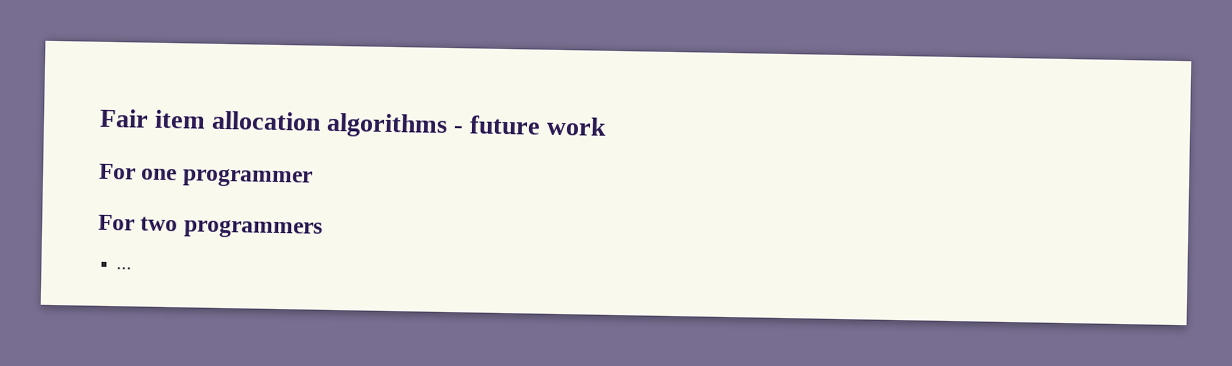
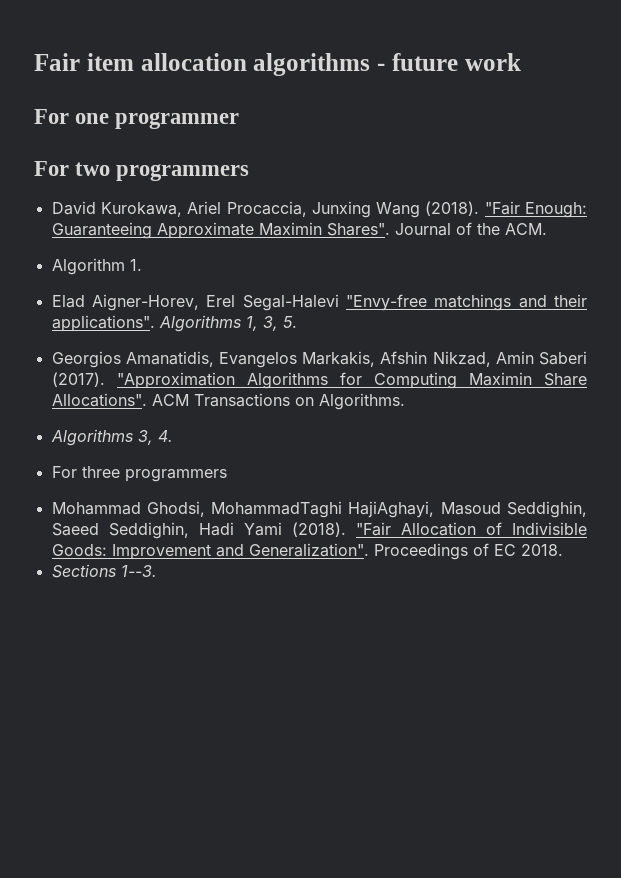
[116,267,133,270] ... -> [51,201,587,218] [51,222,547,239] [51,258,142,275] [51,294,587,311] [51,315,297,332] [51,351,587,368] [51,372,587,389] [51,393,405,410] [50,429,173,446] [51,466,227,482] [51,501,587,518] [51,522,587,539] [51,543,563,560] [51,564,157,578] David Kurokawa, Ariel Procaccia, Junxing Wang (2018). "Fair Enough: Guaranteeing Approximate Maximin Shares". Journal of the ACM. // Algorithm 1. // Elad Aigner-Horev, Erel Segal-Halevi "Envy-free matchings and their applications". Algorithms 1, 3, 5. // Georgios Amanatidis, Evangelos Markakis, Afshin Nikzad, Amin Saberi (2017). "Approximation Algorithms for Computing Maximin Share Allocations". ACM Transactions on Algorithms. // Algorithms 3, 4. // For three programmers // Mohammad Ghodsi, MohammadTaghi HajiAghayi, Masoud Seddighin, Saeed Seddighin, Hadi Yami (2018). "Fair Allocation of Indivisible Goods: Improvement and Generalization". Proceedings of EC 2018. // Sections 1--3.

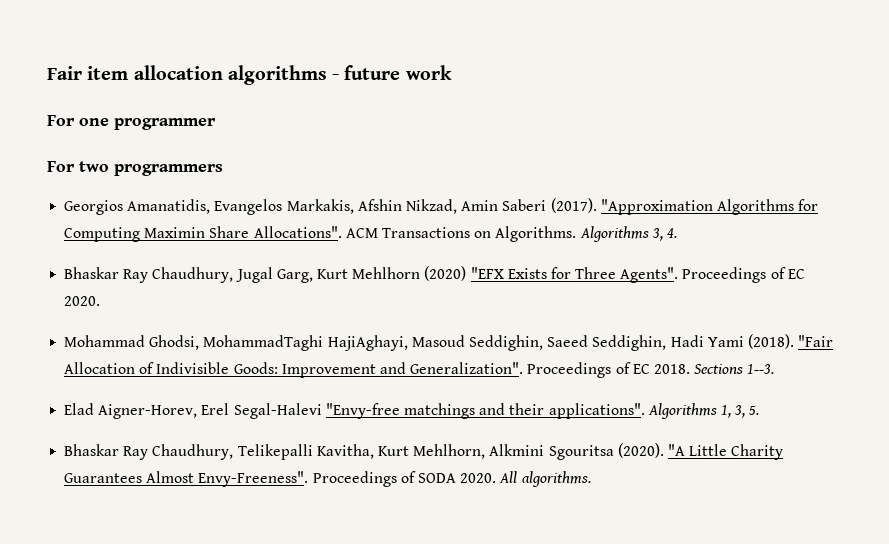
[51,201,587,218] [51,222,547,239] [51,258,142,275] [51,294,587,311] [51,315,297,332] // David Kurokawa, Ariel Procaccia, Junxing Wang (2018). "Fair Enough: Guaranteeing Approximate Maximin Shares". Journal of the ACM. // Algorithm 1. // Elad Aigner-Horev, Erel Segal-Halevi "Envy-free matchings and their applications". Algorithms 1, 3, 5. -> (223, 170) none
(405, 401) // -> (577, 234) none
[51,466,227,482] For three programmers -> [64,266,805,283] [64,296,101,306] Bhaskar Ray Chaudhury, Jugal Garg, Kurt Mehlhorn (2020) "EFX Exists for Three Agents". Proceedings of EC 2020.
(563, 550) // -> (690, 369) none
(157, 571) none -> [64,403,760,419] [64,443,784,460] [64,471,591,487] // Elad Aigner-Horev, Erel Segal-Halevi "Envy-free matchings and their applications". Algorithms 1, 3, 5. // Bhaskar Ray Chaudhury, Telikepalli Kavitha, Kurt Mehlhorn, Alkmini Sgouritsa (2020). "A Little Charity Guarantees Almost Envy-Freeness". Proceedings of SODA 2020. All algorithms.

